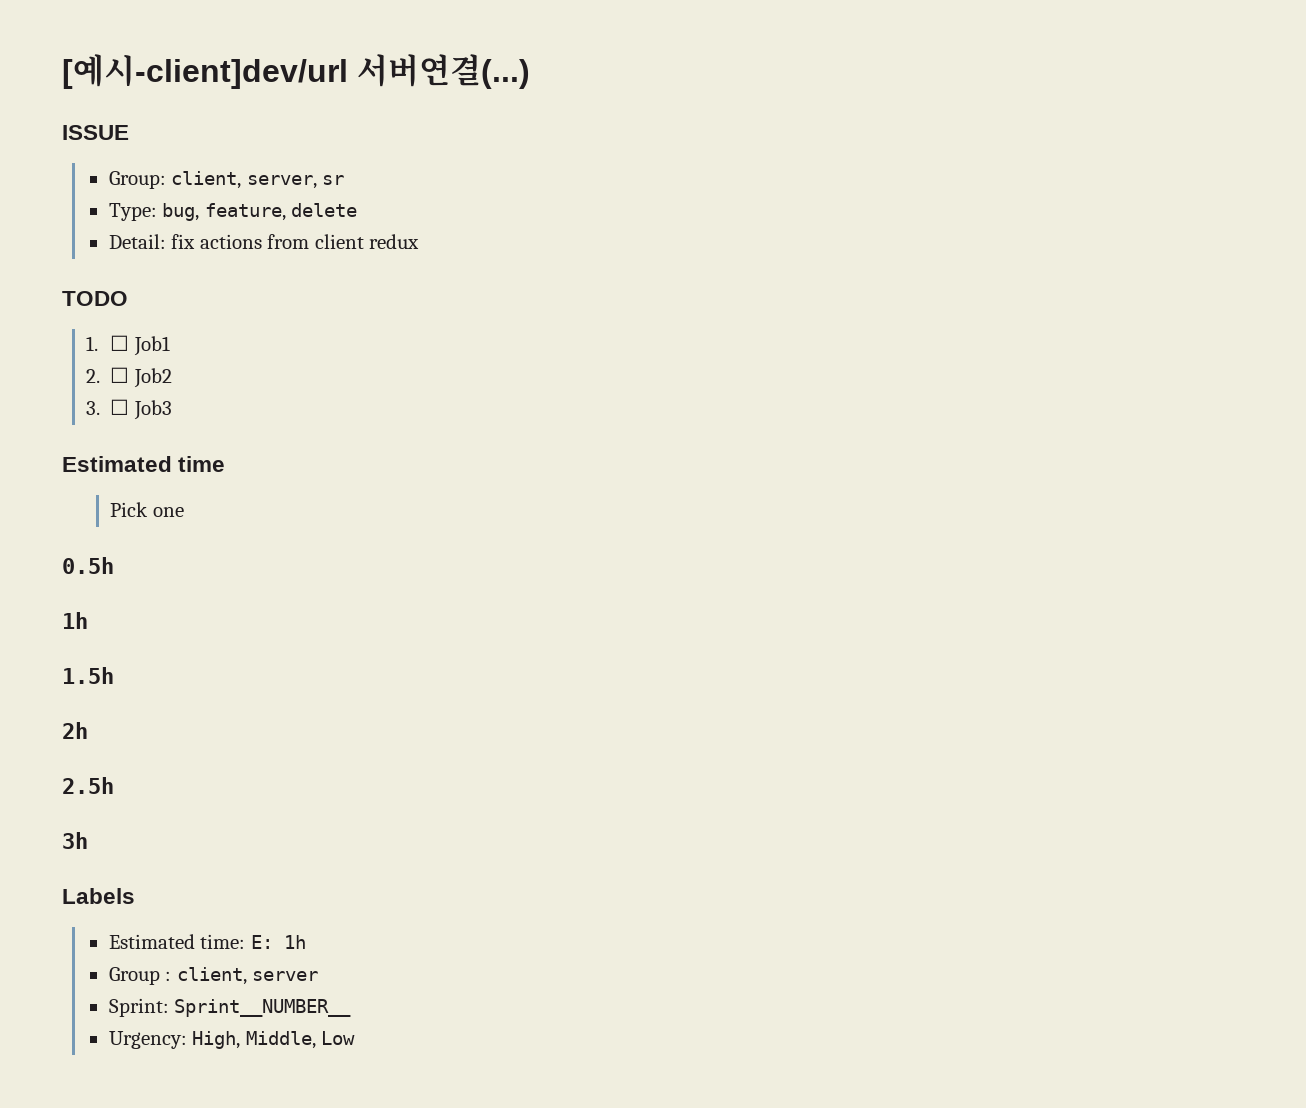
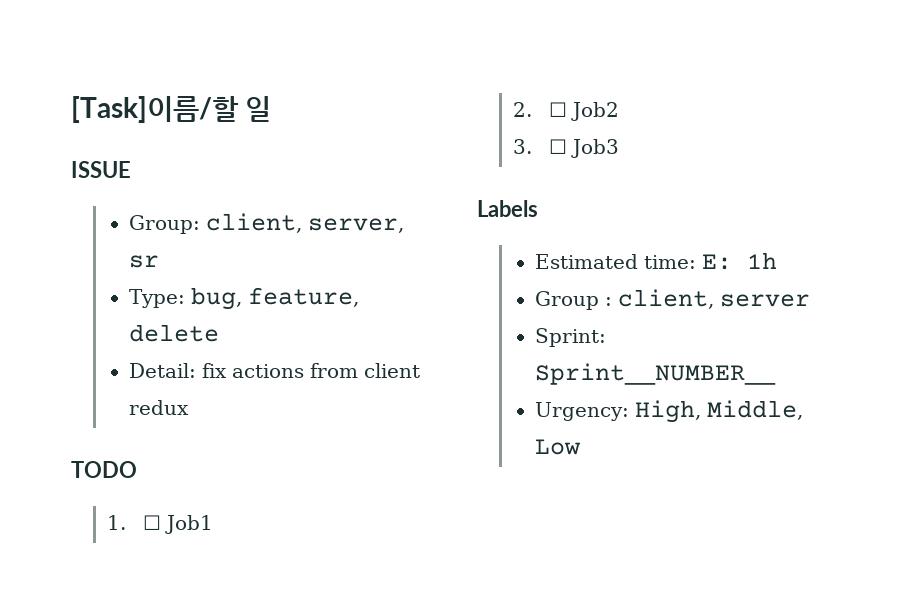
[62,54,530,89] [예시-client]dev/url 서버연결(...) -> [71,96,272,123] [Task]이름/할 일
[62,456,226,472] [110,502,184,517] [62,557,114,574] [62,612,88,629] [62,667,114,684] [62,722,88,739] [62,777,114,794] [62,832,88,849] // Estimated time // Pick one // 0.5h // 1h // 1.5h // 2h // 2.5h // 3h -> (619, 148) none

